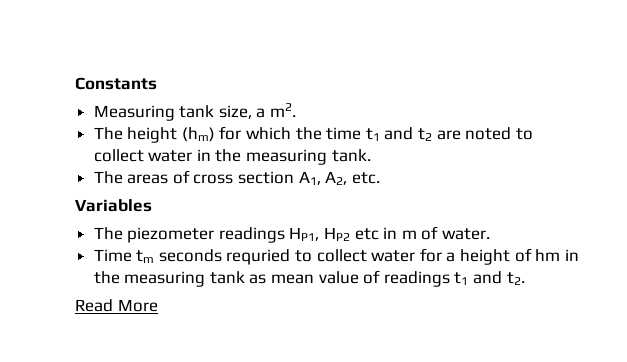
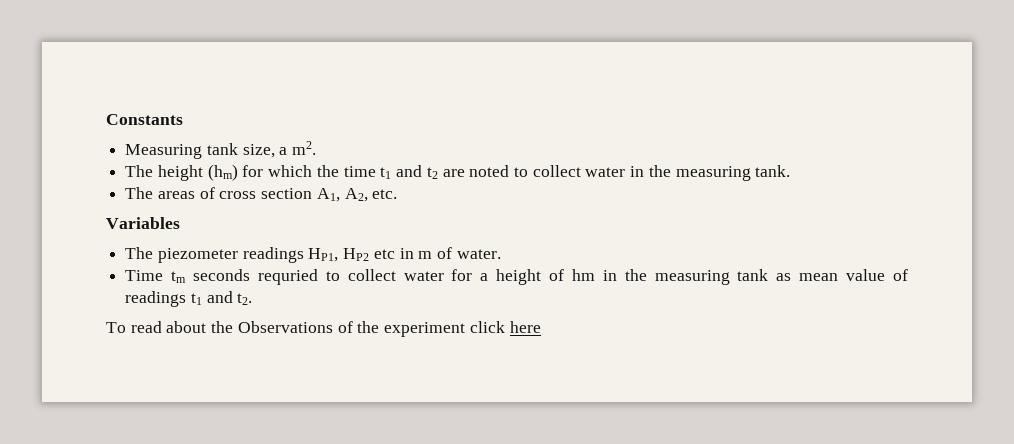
[75,299,158,312] Read More -> [106,321,541,337] To read about the Observations of the experiment click here

